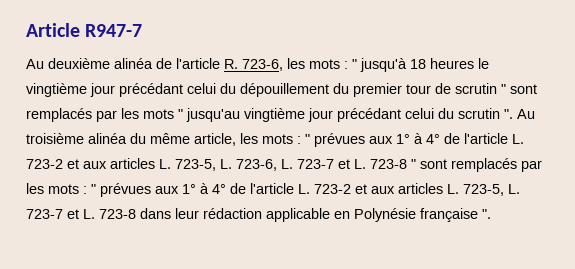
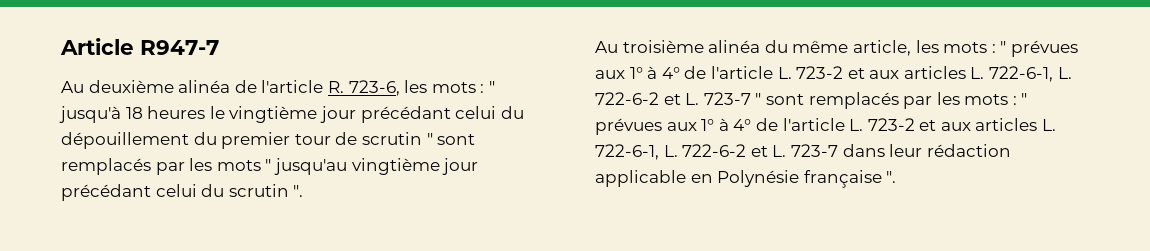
(513, 114) none -> (304, 191) //
[175,159,407,171] 723-5, L. 723-6, L. 723-7 et L. 723-8 -> [989,66,1072,82] [595,92,751,105] 722-6-1, L. 722-6-2 et L. 723-7
[463,184,520,196] [26,209,136,219] 723-5, L. 723-7 et L. 723-8 -> [595,144,838,160] 722-6-1, L. 722-6-2 et L. 723-7

